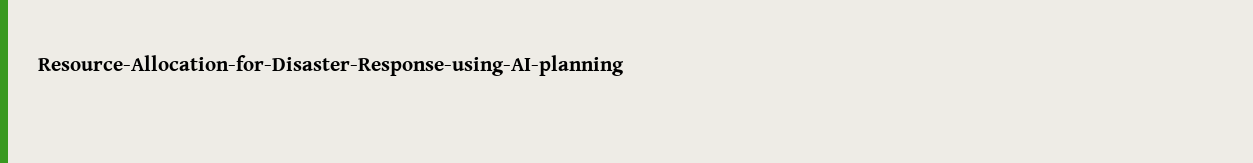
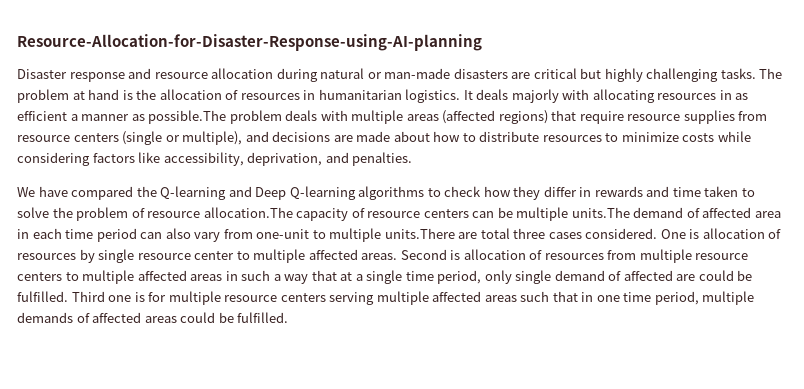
(624, 65) none -> [17,68,783,82] [17,89,749,103] [17,110,768,124] [17,131,751,145] [17,152,413,166] [17,186,755,200] [17,207,781,221] [17,228,782,242] [17,249,749,263] [17,270,753,284] [17,291,755,305] [17,312,289,323] // Disaster response and resource allocation during natural or man-made disasters are critical but highly challenging tasks. The problem at hand is the allocation of resources in humanitarian logistics. It deals majorly with allocating resources in as efficient a manner as possible.The problem deals with multiple areas (affected regions) that require resource supplies from resource centers (single or multiple), and decisions are made about how to distribute resources to minimize costs while considering factors like accessibility, deprivation, and penalties. // We have compared the Q-learning and Deep Q-learning algorithms to check how they differ in rewards and time taken to solve the problem of resource allocation.The capacity of resource centers can be multiple units.The demand of affected area in each time period can also vary from one-unit to multiple units.There are total three cases considered. One is allocation of resources by single resource center to multiple affected areas. Second is allocation of resources from multiple resource centers to multiple affected areas in such a way that at a single time period, only single demand of affected are could be fulfilled. Third one is for multiple resource centers serving multiple affected areas such that in one time period, multiple demands of affected areas could be fulfilled.

